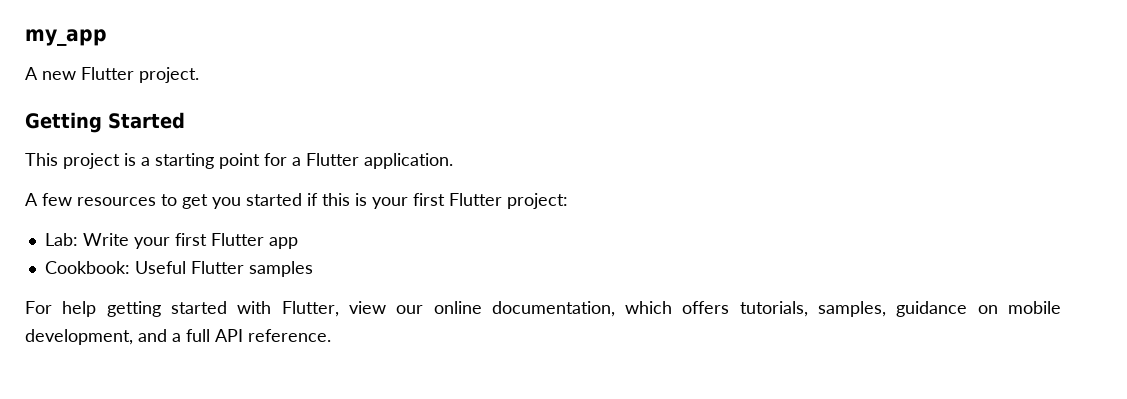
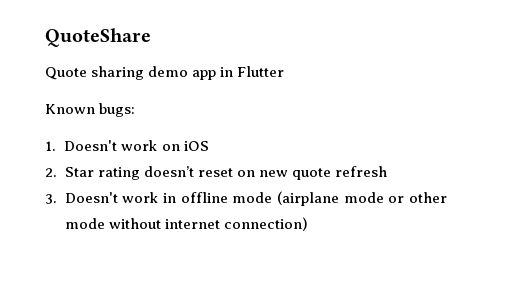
[25,29,107,46] [25,67,199,83] [25,112,185,133] [25,153,453,169] [25,193,568,209] [44,233,298,249] [44,261,313,277] [25,301,1061,317] [25,329,331,345] my_app // A new Flutter project. // Getting Started // This project is a starting point for a Flutter application. // A few resources to get you started if this is your first Flutter project: // Lab: Write your first Flutter app // Cookbook: Useful Flutter samples // For help getting started with Flutter, view our online documentation, which offers tutorials, samples, guidance on mobile development, and a full API reference. -> [45,28,151,47] [45,66,285,80] [45,103,136,117] [45,140,209,151] [45,166,387,180] [45,191,447,206] [64,217,308,231] QuoteShare // Quote sharing demo app in Flutter // Known bugs: // 1. Doesn't work on iOS // 2. Star rating doesn’t reset on new quote refresh // 3. Doesn't work in offline mode (airplane mode or other mode without internet connection)

